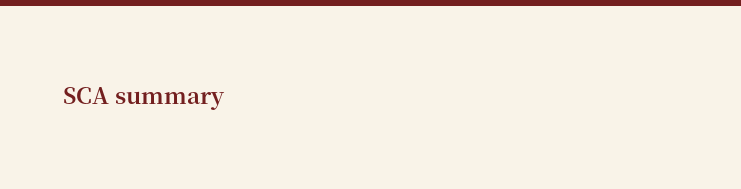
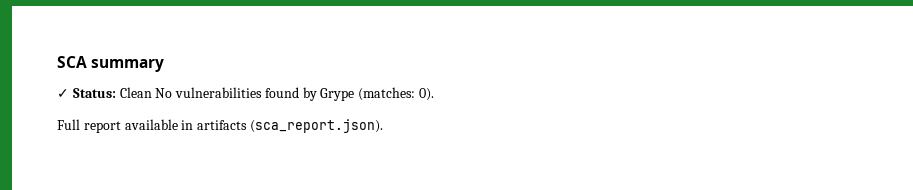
(226, 100) none -> [57,87,435,101] [57,119,383,133] // ✓ Status: Clean No vulnerabilities found by Grype (matches: 0). // Full report available in artifacts (sca_report.json).

